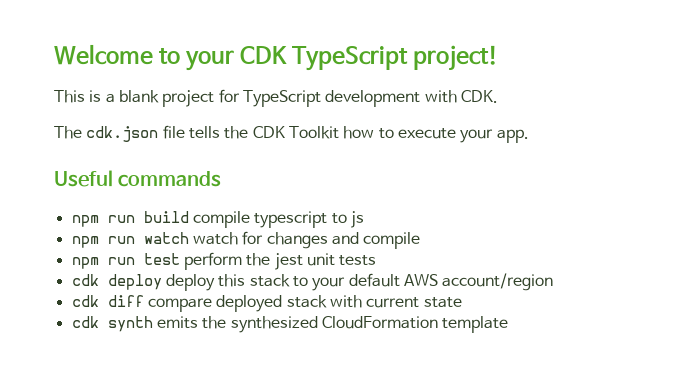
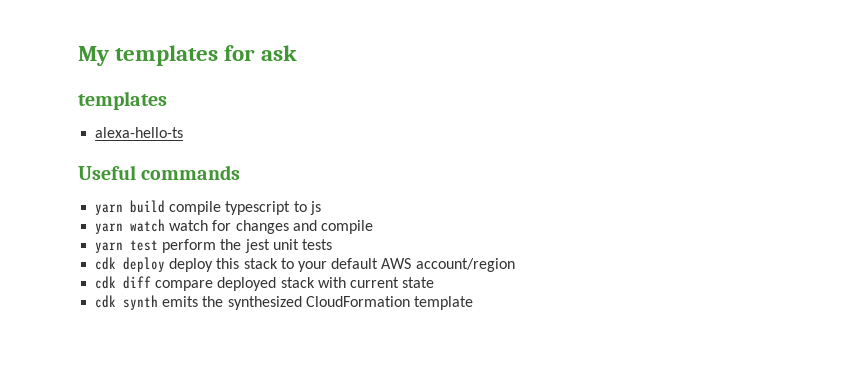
[54,44,499,71] [54,89,498,107] [54,125,529,143] Welcome to your CDK TypeScript project! // This is a blank project for TypeScript development with CDK. // The cdk.json file tells the CDK Toolkit how to execute your app. -> [78,45,297,66] [78,91,167,110] [95,127,184,138] My templates for ask // templates // alexa-hello-ts
[71,215,135,227] npm run -> [95,204,124,215] yarn
[71,236,135,248] npm run -> [95,223,124,234] yarn
[71,257,135,269] npm run -> [95,242,124,253] yarn

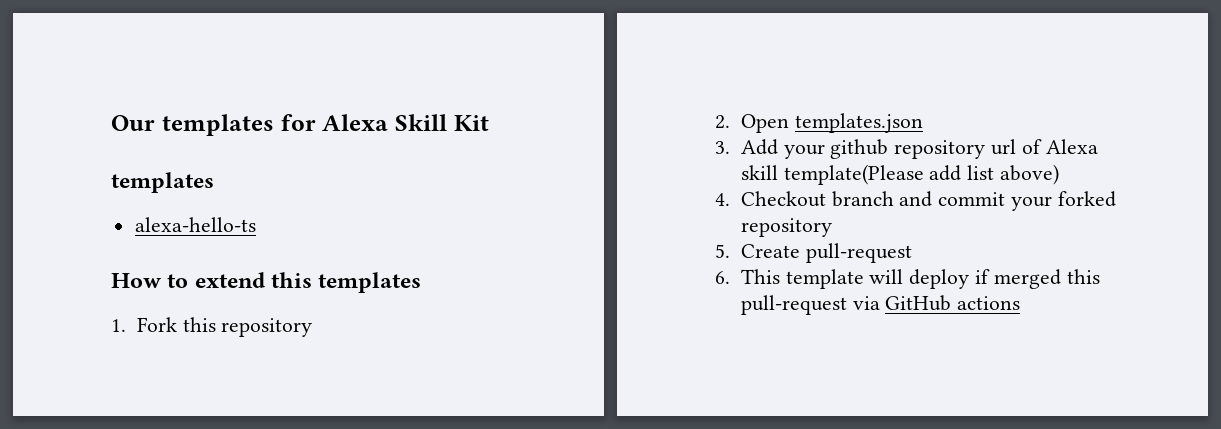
[78,46,109,66] My -> [111,115,155,131] Our
[260,45,297,61] ask -> [322,114,489,131] Alexa Skill Kit
[78,165,241,180] [95,200,321,215] [95,219,373,234] [95,239,332,253] [95,257,515,272] [95,276,435,291] [95,295,473,310] Useful commands // yarn build compile typescript to js // yarn watch watch for changes and compile // yarn test perform the jest unit tests // cdk deploy deploy this stack to your default AWS account/region // cdk diff compare deployed stack with current state // cdk synth emits the synthesized CloudFormation template -> [111,272,422,293] [111,317,313,337] [715,113,923,133] [715,139,1098,159] [740,164,1059,185] [715,191,1116,211] [740,218,832,237] [715,243,912,263] [715,269,1100,289] [740,295,1021,315] How to extend this templates // 1. Fork this repository // 2. Open templates.json // 3. Add your github repository url of Alexa skill template(Please add list above) // 4. Checkout branch and commit your forked repository // 5. Create pull-request // 6. This template will deploy if merged this pull-request via GitHub actions

